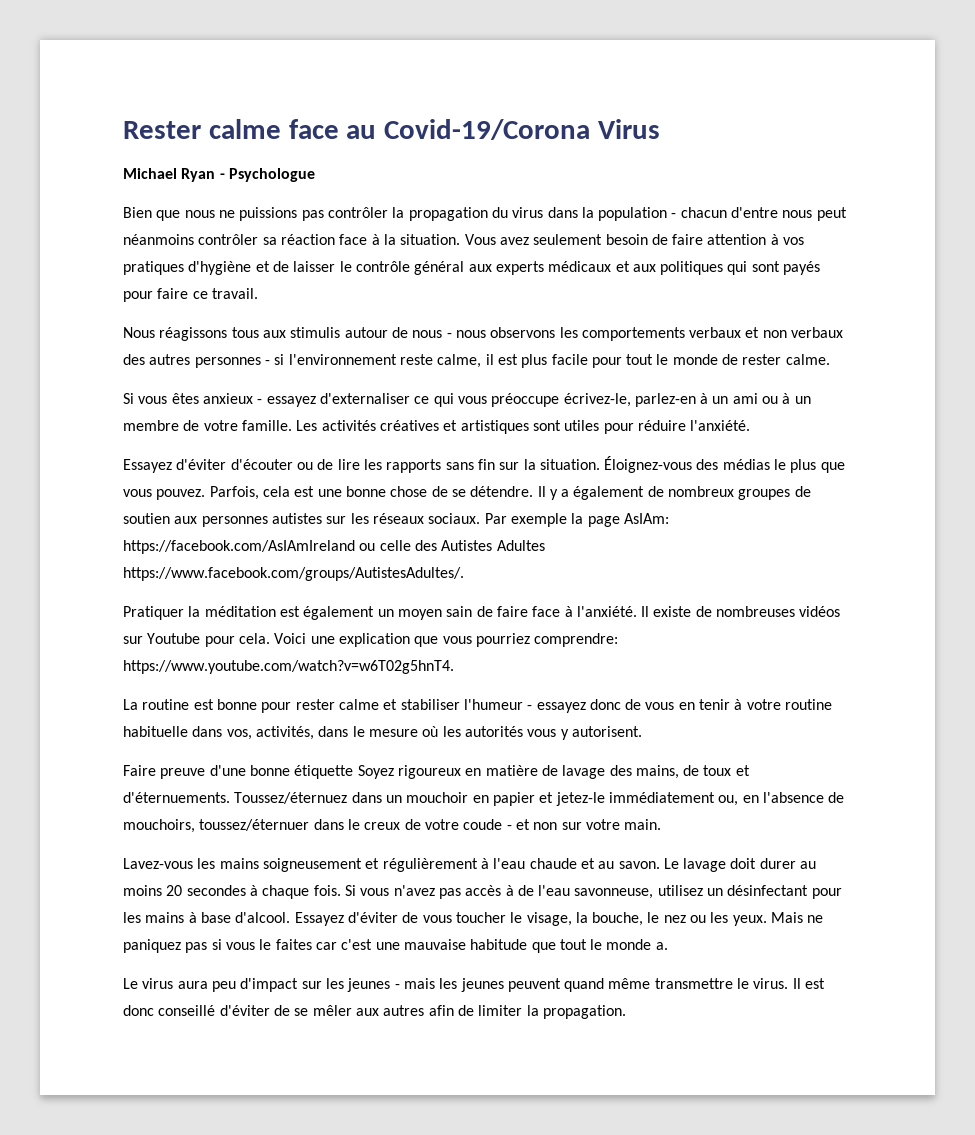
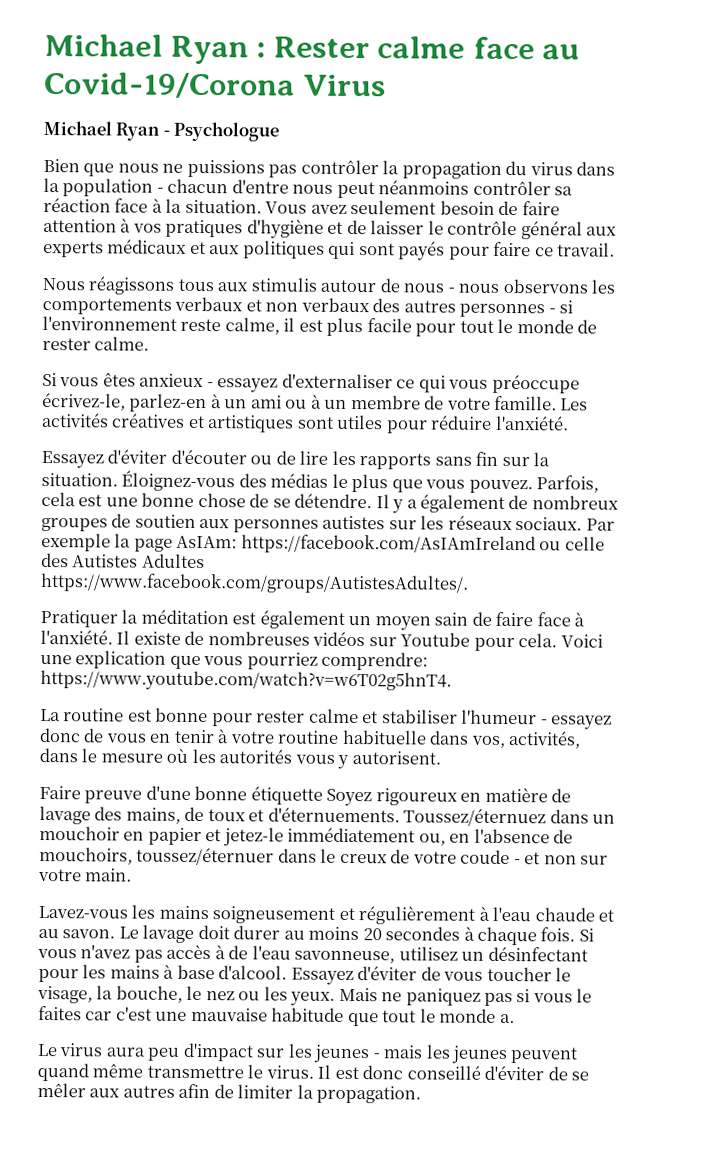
(123, 130) none -> [44,34,267,65] Michael Ryan :

